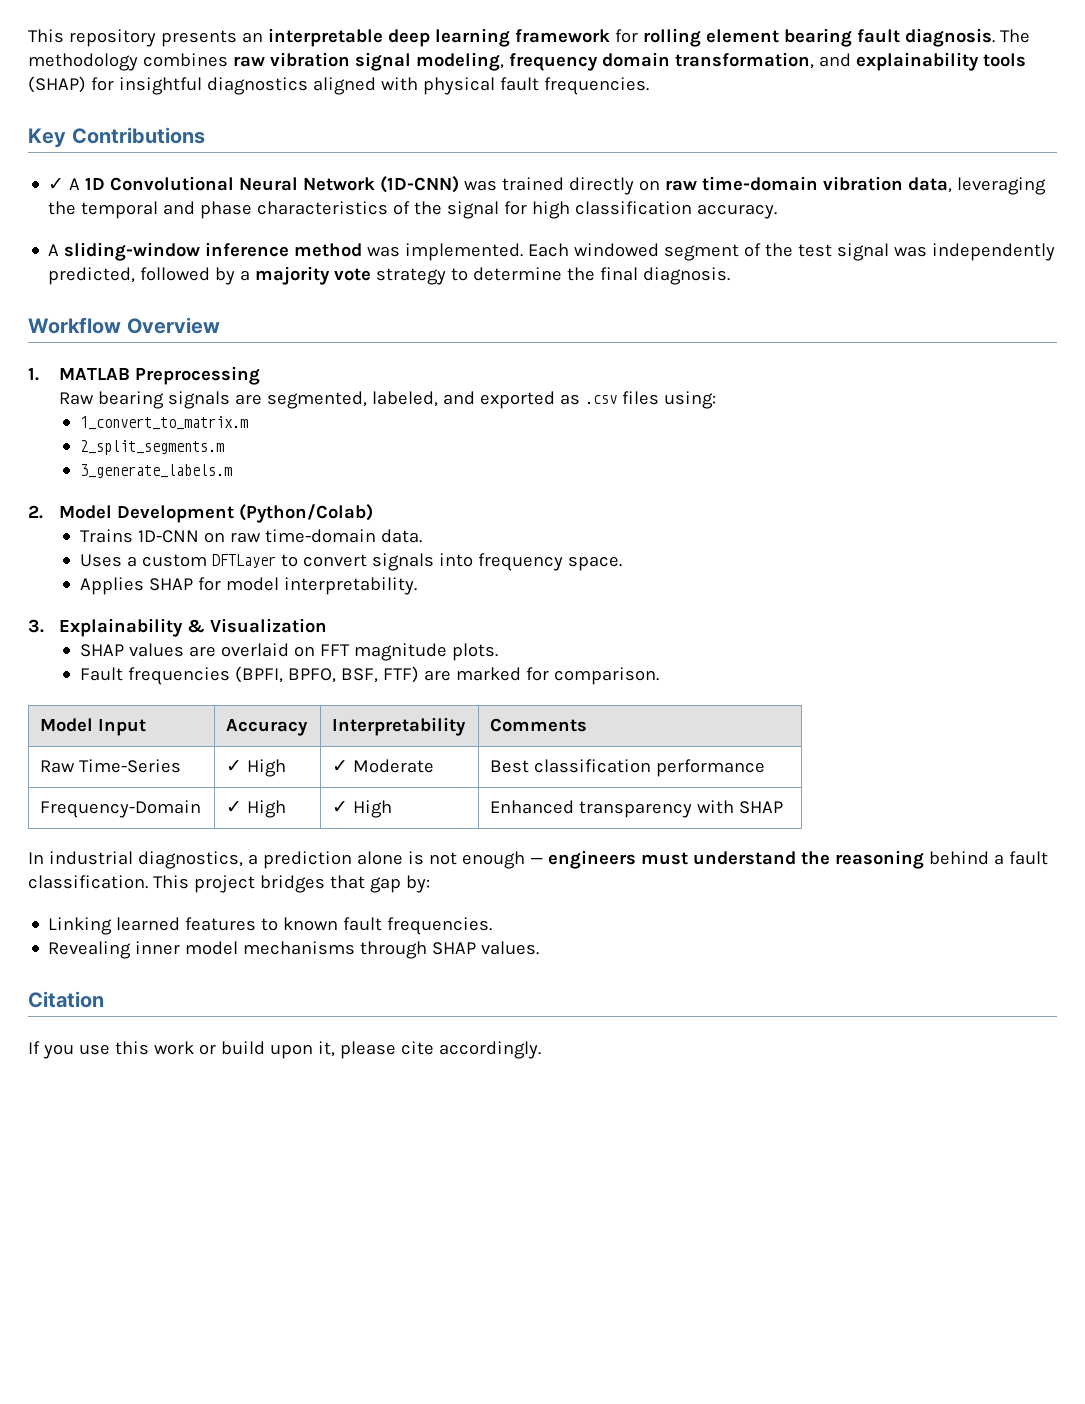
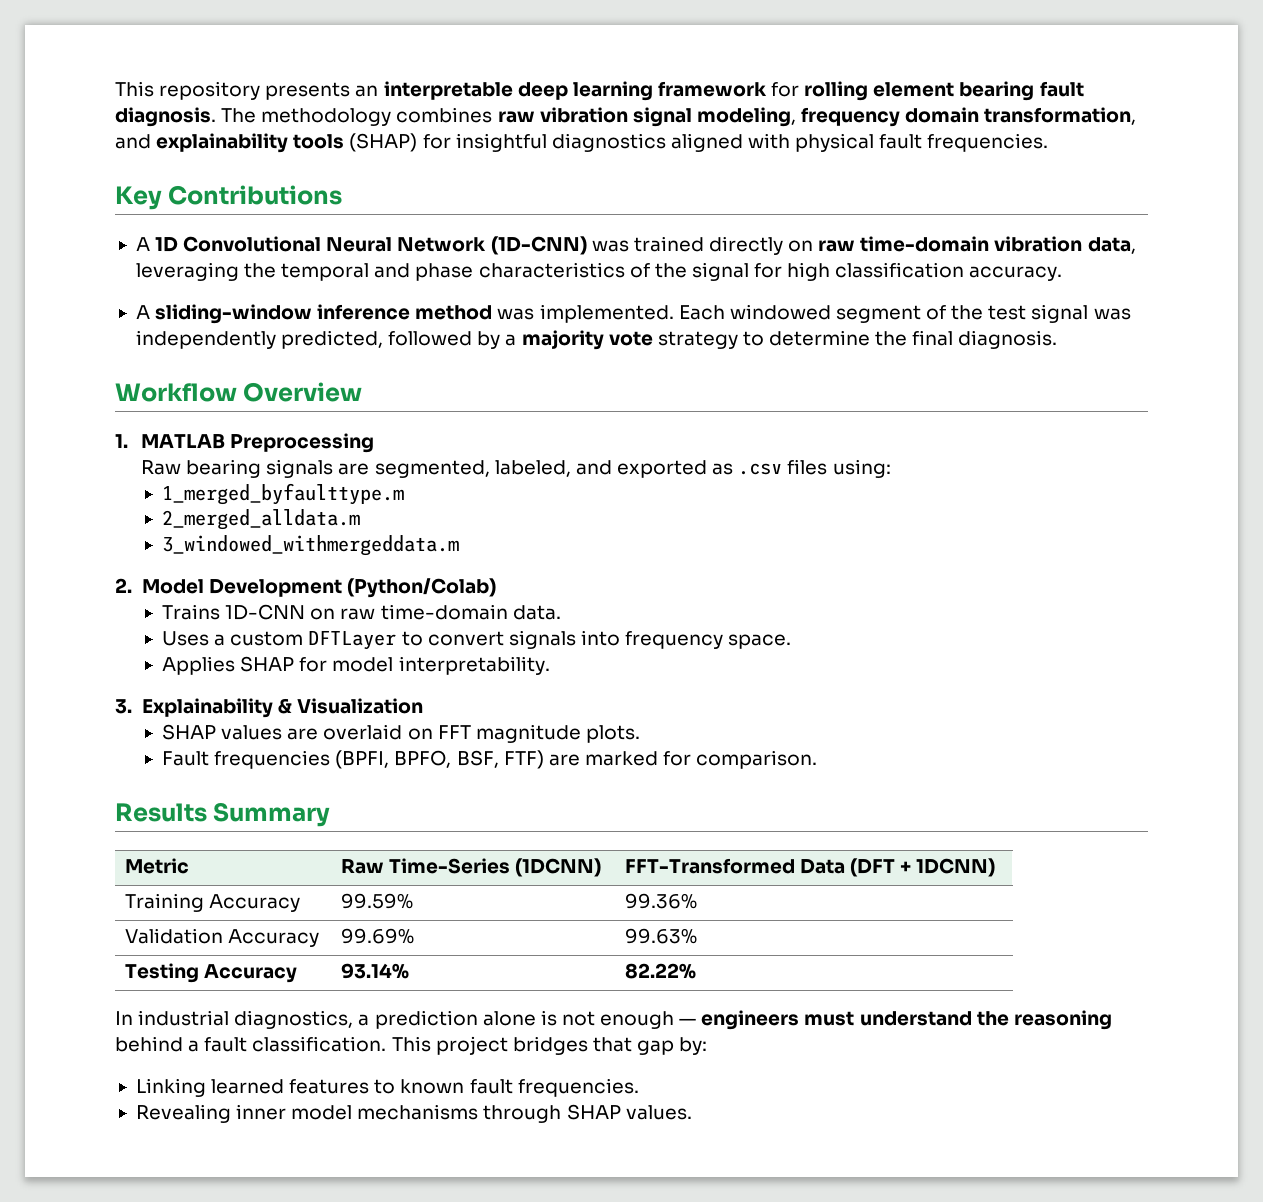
[48,178,65,190] ✓ -> (343, 195) none
[79,416,248,430] [79,440,224,455] [79,464,232,478] 1_convert_to_matrix.m // 2_split_segments.m // 3_generate_labels.m -> [161,483,404,505] [161,509,360,530] [161,535,459,556] 1_merged_byfaulttype.m // 2_merged_alldata.m // 3_windowed_withmergeddata.m
[40,718,147,736] [226,719,309,736] [332,717,467,736] [490,718,588,732] [40,759,182,773] [226,759,287,777] [332,759,435,773] [490,759,766,777] [40,800,202,818] [226,800,287,818] [332,800,393,818] [490,800,784,818] // Model Input | Accuracy | Interpretability | Comments // Raw Time-Series | ✓ High | ✓ Moderate | Best classification performance // Frequency-Domain | ✓ High | ✓ High | Enhanced transparency with SHAP -> [115,802,331,827] [124,858,189,874] [340,858,602,877] [624,858,996,877] [124,893,301,912] [340,893,413,909] [624,893,697,909] [124,928,320,947] [340,928,414,944] [624,928,697,944] [124,963,298,983] [340,963,409,979] [624,963,696,979] // Results Summary // Metric | Raw Time-Series (1DCNN) | FFT-Transformed Data (DFT + 1DCNN) // Training Accuracy | 99.59% | 99.36% // Validation Accuracy | 99.69% | 99.63% // Testing Accuracy | 93.14% | 82.22%
[28,991,104,1008] [28,1041,541,1059] // Citation // If you use this work or build upon it, please cite accordingly. -> (692, 1112) none

